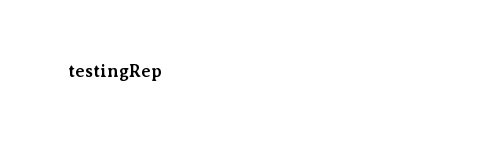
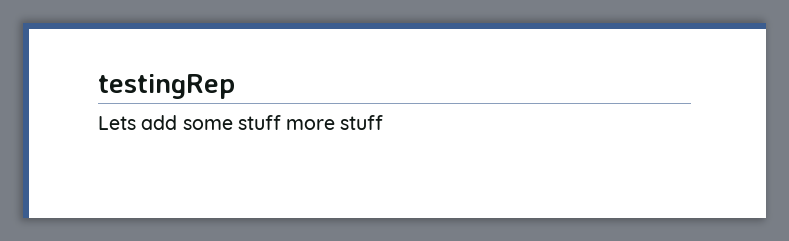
(162, 72) none -> [98,115,384,130] // Lets add some stuff more stuff

